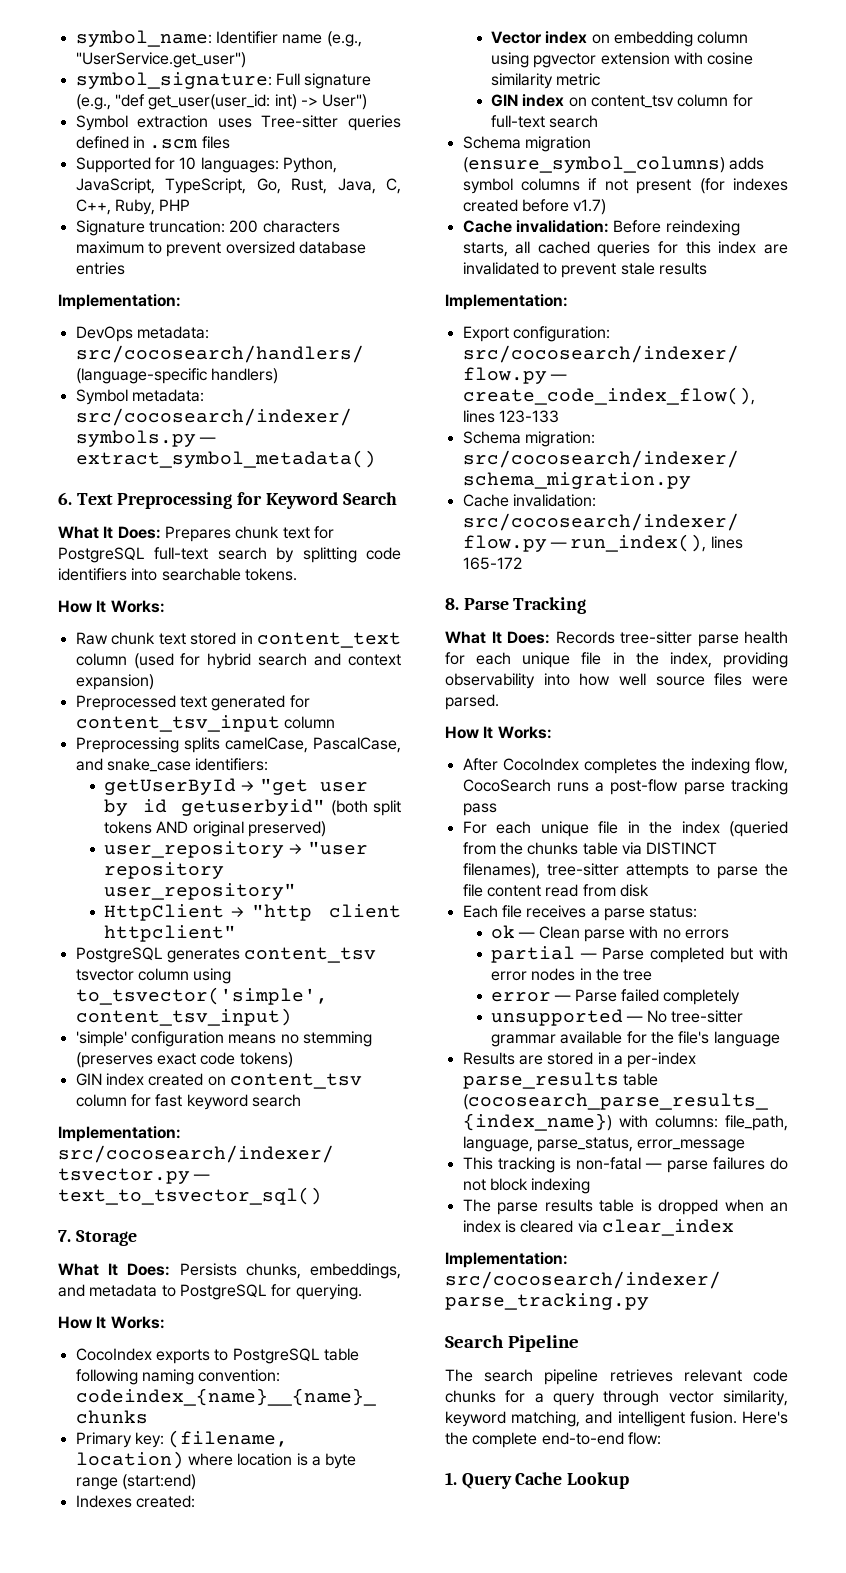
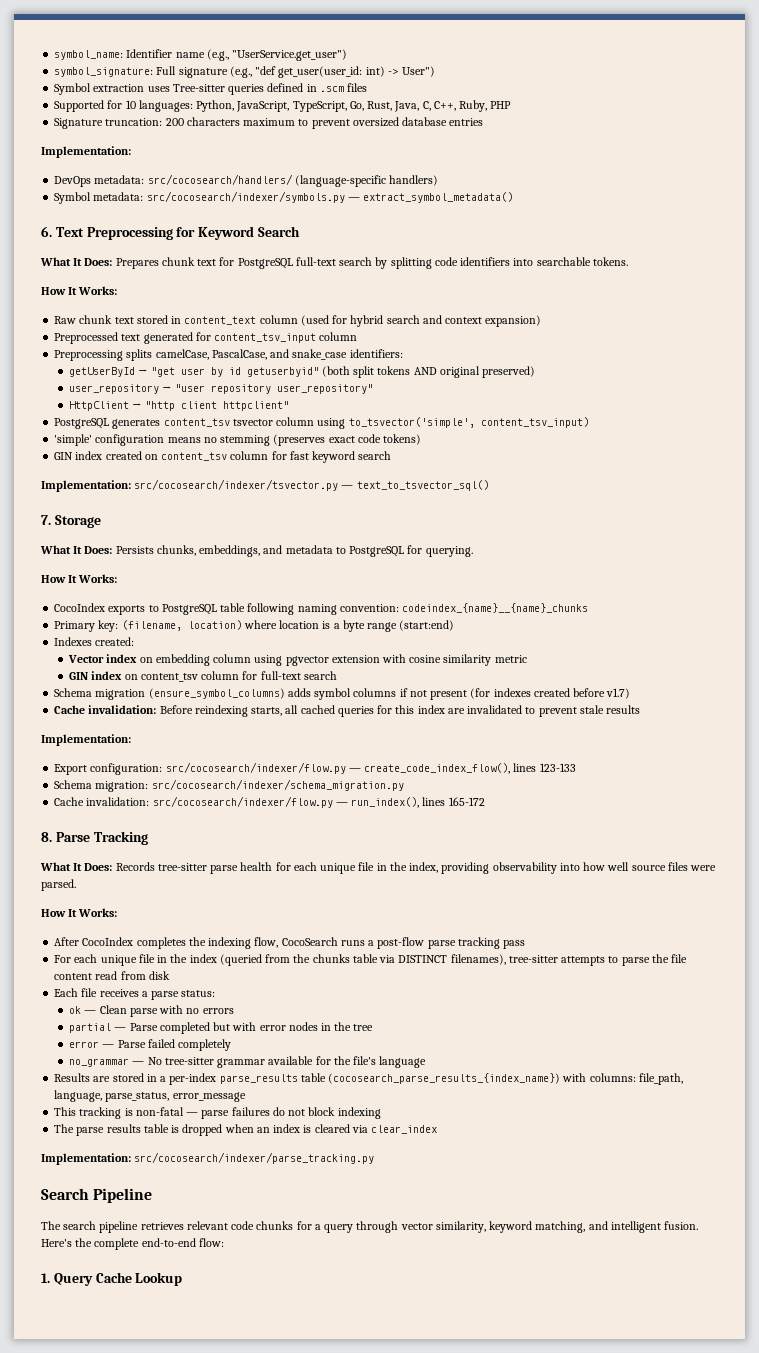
[491,1009,624,1026] unsupported -> [69,1058,130,1067] no_grammar

